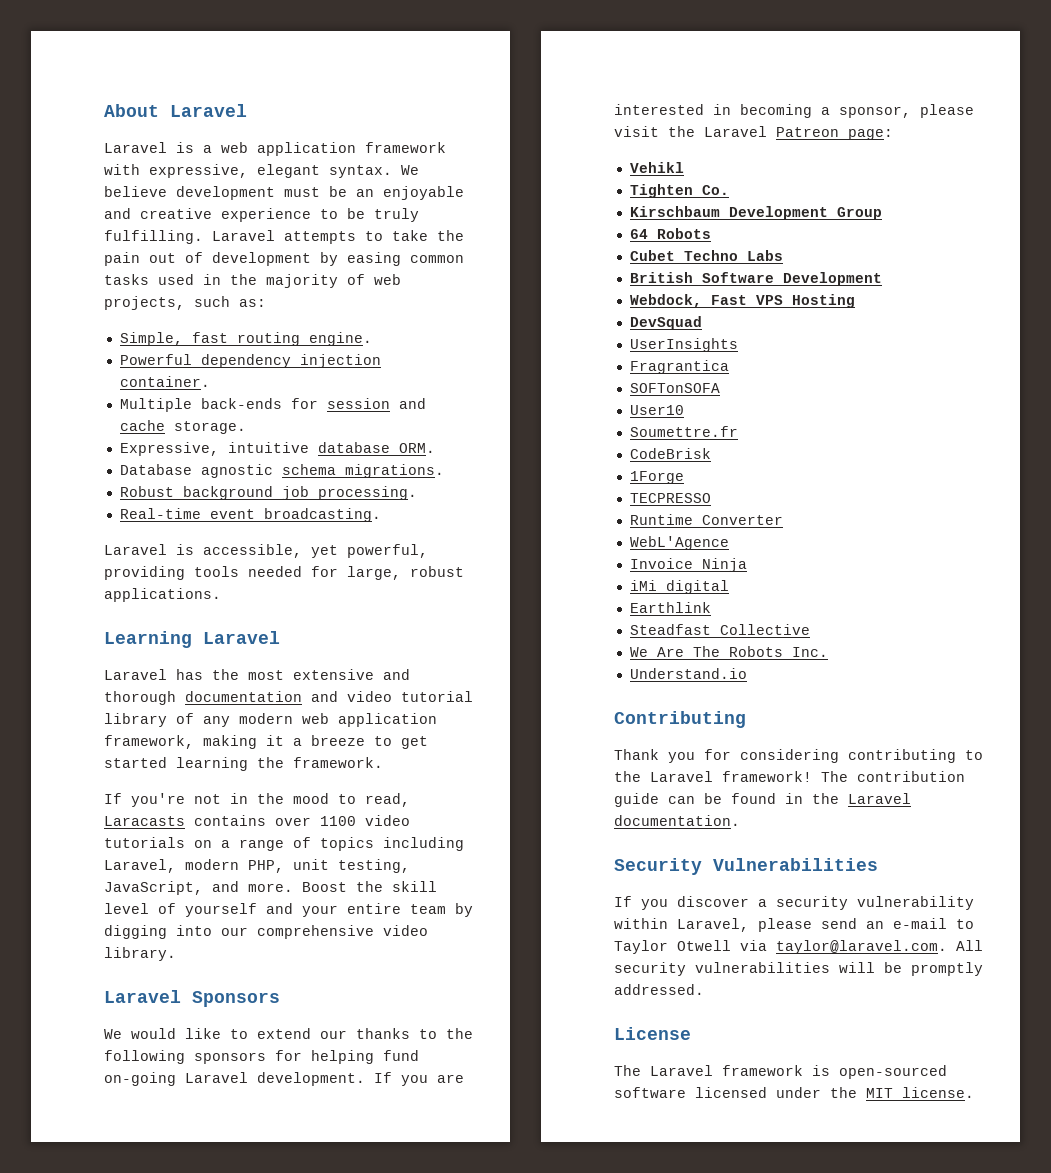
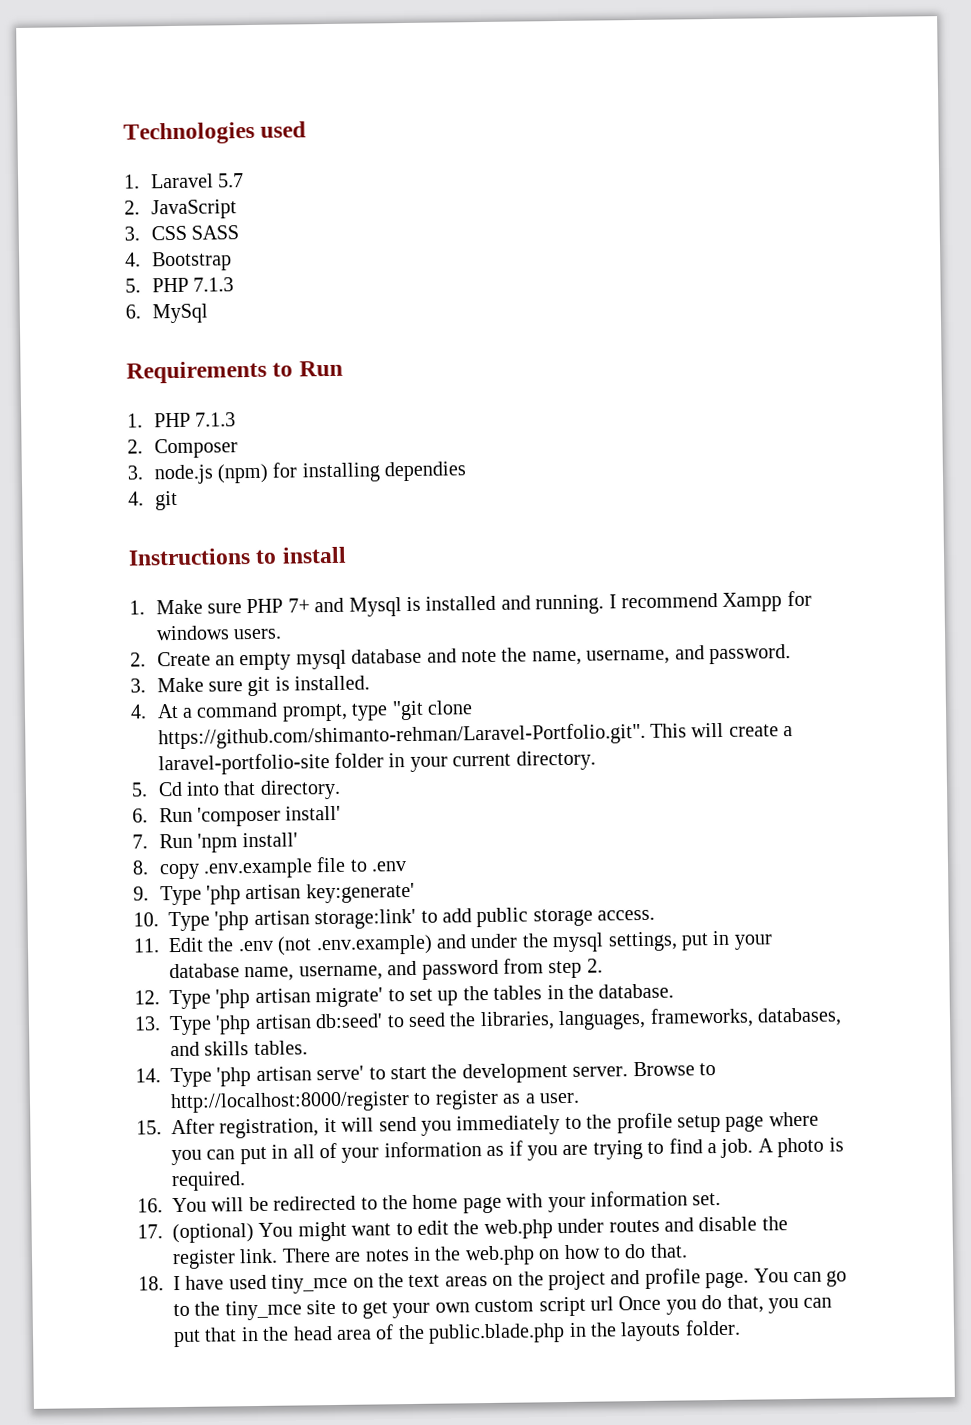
[104,104,247,117] [104,142,446,156] [104,164,419,178] [104,186,464,200] [104,208,419,222] [104,230,464,244] [104,252,464,266] [104,274,401,288] [104,296,266,310] [119,332,372,346] [119,354,381,368] [119,376,210,387] [119,398,426,412] [119,420,246,434] [119,442,435,456] [119,464,444,478] [119,486,417,500] [119,508,381,522] [104,544,428,558] [104,566,464,580] [104,588,221,602] [104,631,280,648] [104,669,410,680] [104,691,473,705] [104,713,437,727] [104,735,428,749] [104,757,383,771] [104,793,410,807] [104,815,410,826] [104,837,464,851] [104,859,410,873] [104,881,437,895] [104,903,473,917] [104,925,428,939] [104,947,176,961] [104,990,280,1007] [104,1028,473,1039] [104,1050,419,1064] [104,1072,464,1086] [614,104,974,118] [614,126,893,140] [629,162,684,173] [629,184,729,198] [629,206,882,220] [629,228,711,239] [629,250,783,261] [629,272,882,286] [629,294,855,308] [629,316,702,330] [629,338,738,352] [629,360,729,374] [629,383,720,393] [629,405,684,415] [629,426,738,437] [629,448,711,459] [629,471,684,484] [629,493,711,503] [629,514,783,525] [629,536,729,550] [629,558,747,572] [629,580,729,594] [629,602,711,613] [629,624,810,635] [629,646,828,657] [629,668,747,679] [614,711,746,728] [614,749,983,763] [614,771,965,782] [614,793,911,807] [614,815,740,826] [614,858,878,875] [614,896,974,910] [614,918,974,932] [614,940,983,954] [614,962,983,976] [614,984,704,995] [614,1027,691,1040] [614,1065,947,1079] [614,1087,974,1098] About Laravel // Laravel is a web application framework with expressive, elegant syntax. We believe development must be an enjoyable and creative experience to be truly fulfilling. Laravel attempts to take the pain out of development by easing common tasks used in the majority of web projects, such as: // Simple, fast routing engine. // Powerful dependency injection container. // Multiple back-ends for session and cache storage. // Expressive, intuitive database ORM. // Database agnostic schema migrations. // Robust background job processing. // Real-time event broadcasting. // Laravel is accessible, yet powerful, providing tools needed for large, robust applications. // Learning Laravel // Laravel has the most extensive and thorough documentation and video tutorial library of any modern web application framework, making it a breeze to get started learning the framework. // If you're not in the mood to read, Laracasts contains over 1100 video tutorials on a range of topics including Laravel, modern PHP, unit testing, JavaScript, and more. Boost the skill level of yourself and your entire team by digging into our comprehensive video library. // Laravel Sponsors // We would like to extend our thanks to the following sponsors for helping fund on-going Laravel development. If you are interested in becoming a sponsor, please visit the Laravel Patreon page: // Vehikl // Tighten Co. // Kirschbaum Development Group // 64 Robots // Cubet Techno Labs // British Software Development // Webdock, Fast VPS Hosting // DevSquad // UserInsights // Fragrantica // SOFTonSOFA // User10 // Soumettre.fr // CodeBrisk // 1Forge // TECPRESSO // Runtime Converter // WebL'Agence // Invoice Ninja // iMi digital // Earthlink // Steadfast Collective // We Are The Robots Inc. // Understand.io // Contributing // Thank you for considering contributing to the Laravel framework! The contribution guide can be found in the Laravel documentation. // Security Vulnerabilities // If you discover a security vulnerability within Laravel, please send an e-mail to Taylor Otwell via taylor@laravel.com. All security vulnerabilities will be promptly addressed. // License // The Laravel framework is open-sourced software licensed under the MIT license. -> [123,121,307,145] [124,173,245,189] [124,199,237,220] [124,225,240,241] [125,251,232,272] [125,277,235,293] [125,303,208,324] [126,360,343,384] [127,412,237,428] [127,438,238,459] [127,461,467,485] [128,490,178,511] [128,546,347,566] [129,590,812,617] [155,625,283,641] [130,644,792,671] [130,675,371,697] [130,700,474,722] [157,722,794,750] [157,750,596,776] [131,779,341,800] [132,805,342,827] [132,832,299,853] [132,856,408,880] [133,882,415,906] [133,907,656,932] [133,930,773,956] [169,958,603,982] [134,983,675,1010] [134,1007,842,1036] [170,1040,308,1057] [135,1061,716,1088] [170,1089,580,1114] [136,1111,819,1139] [171,1137,844,1166] [171,1171,246,1192] [137,1190,722,1214] [137,1216,788,1244] [172,1243,688,1270] [138,1268,848,1294] [173,1294,833,1321] [173,1319,741,1348] Technologies used // 1. Laravel 5.7 // 2. JavaScript // 3. CSS SASS // 4. Bootstrap // 5. PHP 7.1.3 // 6. MySql // Requirements to Run // 1. PHP 7.1.3 // 2. Composer // 3. node.js (npm) for installing dependies // 4. git // Instructions to install // 1. Make sure PHP 7+ and Mysql is installed and running. I recommend Xampp for windows users. // 2. Create an empty mysql database and note the name, username, and password. // 3. Make sure git is installed. // 4. At a command prompt, type "git clone https://github.com/shimanto-rehman/Laravel-Portfolio.git". This will create a laravel-portfolio-site folder in your current directory. // 5. Cd into that directory. // 6. Run 'composer install' // 7. Run 'npm install' // 8. copy .env.example file to .env // 9. Type 'php artisan key:generate' // 10. Type 'php artisan storage:link' to add public storage access. // 11. Edit the .env (not .env.example) and under the mysql settings, put in your database name, username, and password from step 2. // 12. Type 'php artisan migrate' to set up the tables in the database. // 13. Type 'php artisan db:seed' to seed the libraries, languages, frameworks, databases, and skills tables. // 14. Type 'php artisan serve' to start the development server. Browse to http://localhost:8000/register to register as a user. // 15. After registration, it will send you immediately to the profile setup page where you can put in all of your information as if you are trying to find a job. A photo is required. // 16. You will be redirected to the home page with your information set. // 17. (optional) You might want to edit the web.php under routes and disable the register link. There are notes in the web.php on how to do that. // 18. I have used tiny_mce on the text areas on the project and profile page. You can go to the tiny_mce site to get your own custom script url Once you do that, you can put that in the head area of the public.blade.php in the layouts folder.

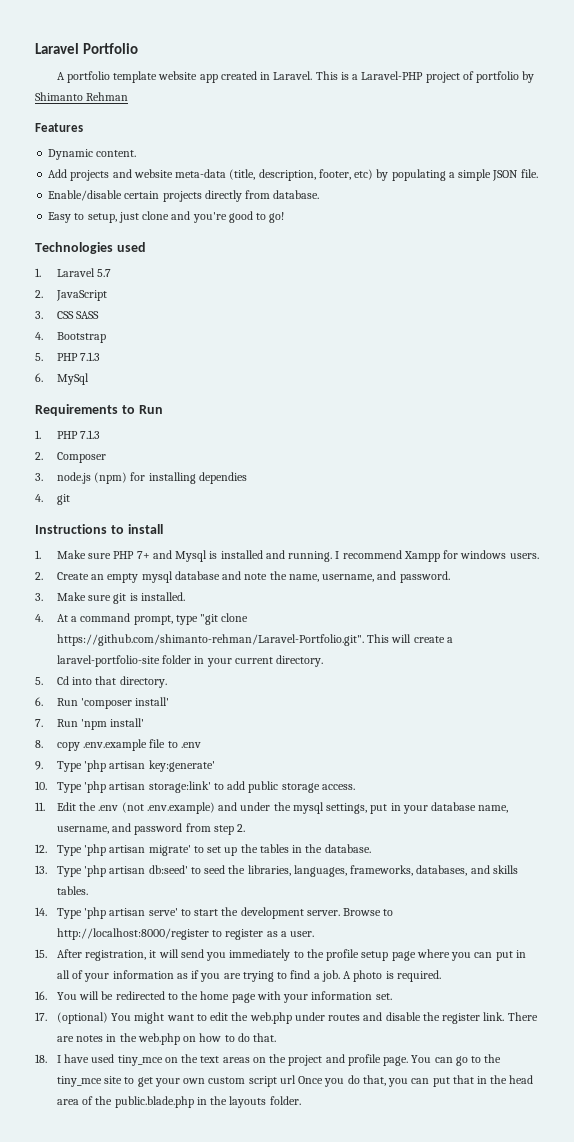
(123, 133) none -> [35,43,138,54] [56,71,535,83] [35,92,129,101] [35,123,83,132] [48,149,137,160] [48,169,538,181] [48,190,320,202] [48,211,285,223] Laravel Portfolio // A portfolio template website app created in Laravel. This is a Laravel-PHP project of portfolio by Shimanto Rehman // Features // Dynamic content. // Add projects and website meta-data (title, description, footer, etc) by populating a simple JSON file. // Enable/disable certain projects directly from database. // Easy to setup, just clone and you're good to go! //

